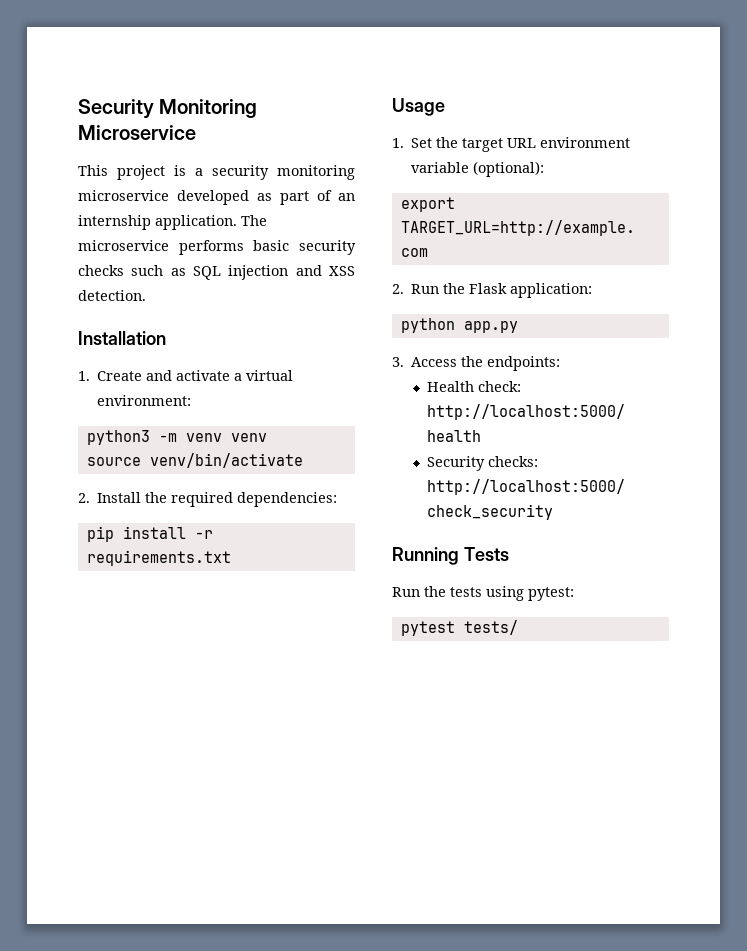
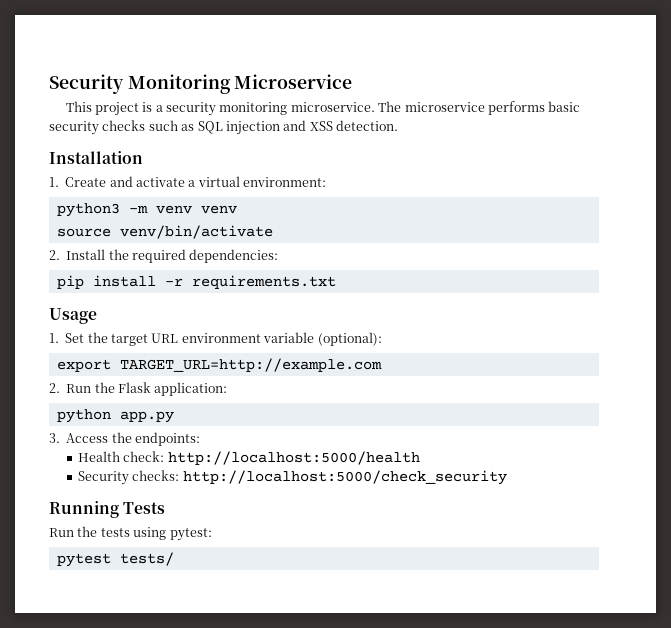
[78,190,355,205] [78,215,237,230] microservice developed as part of an internship application. -> [290,102,375,112] microservice.

